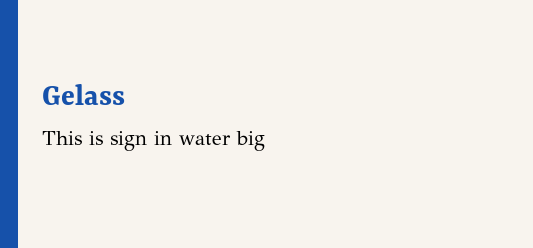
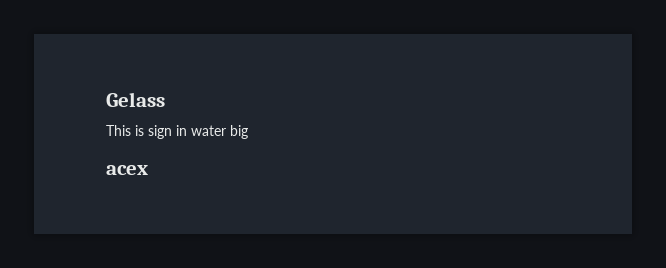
(265, 141) none -> [106,165,148,175] // acex

